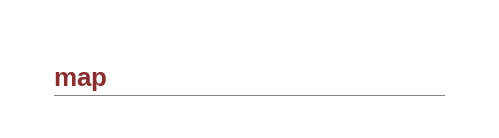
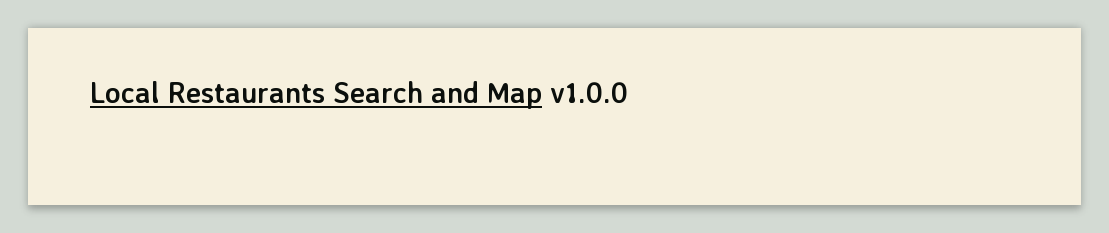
[54,72,107,91] map -> [90,81,628,109] Local Restaurants Search and Map v1.0.0

